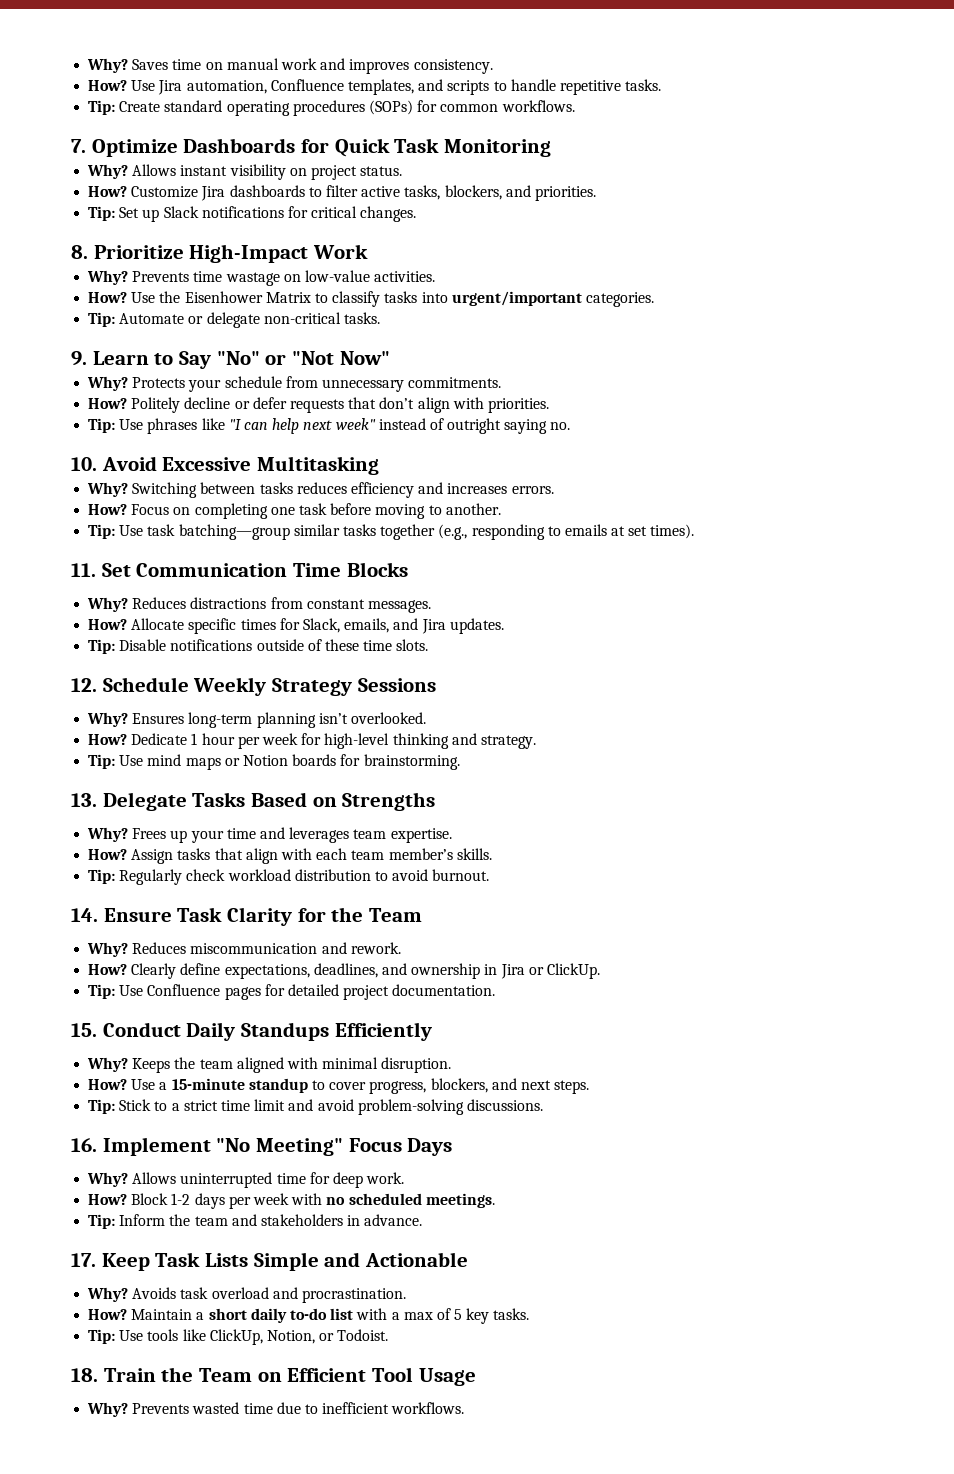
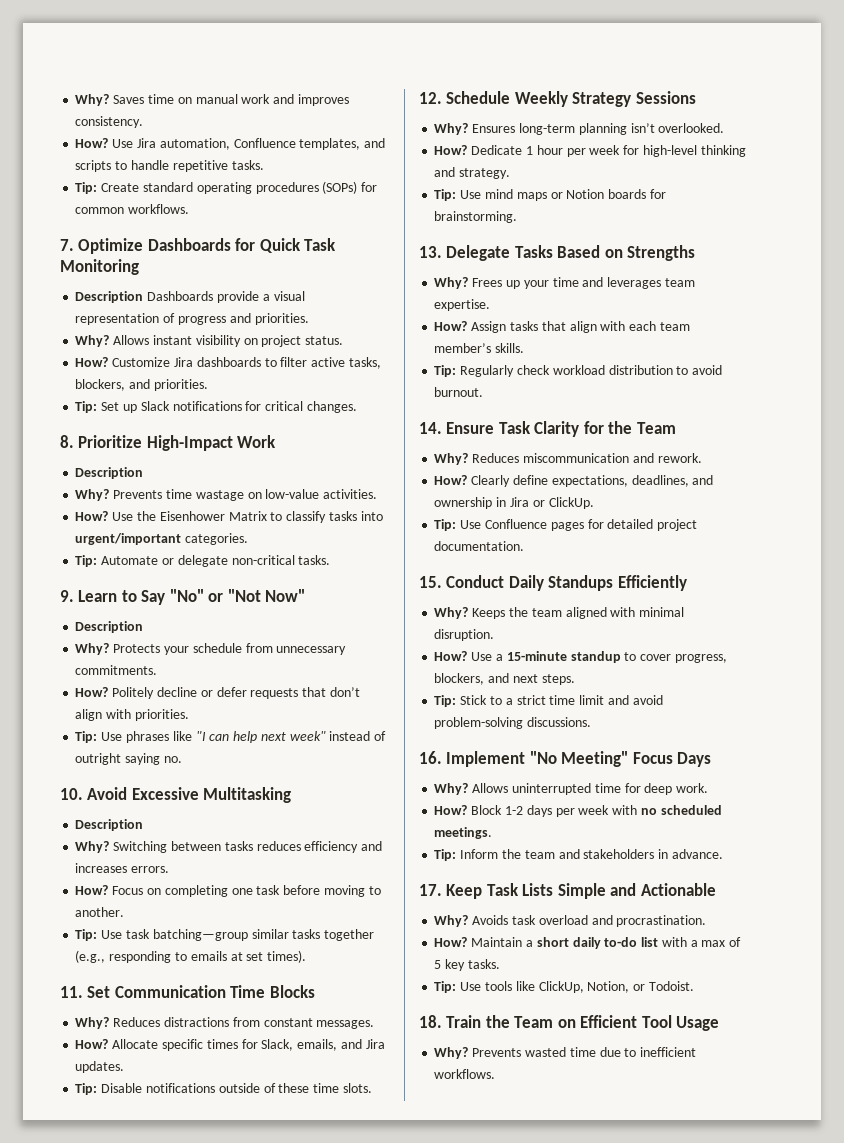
(552, 148) none -> [75,291,305,303] [75,313,309,325] // Description Dashboards provide a visual representation of progress and priorities.
(369, 251) none -> [75,467,144,479] // Description
(390, 358) none -> [75,621,144,633] // Description
(380, 465) none -> [75,819,144,831] // Description

